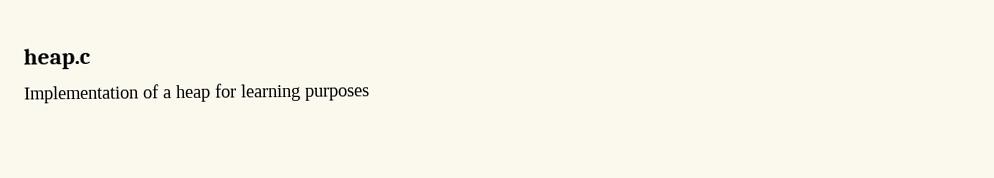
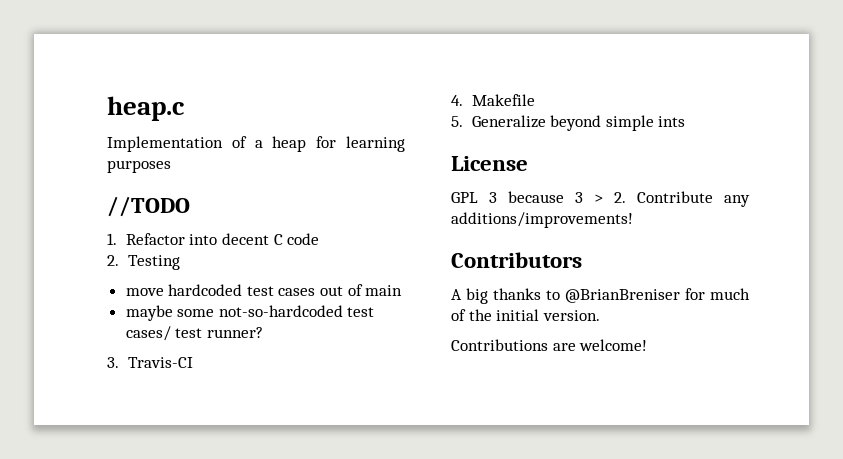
(370, 94) none -> [107,196,190,217] [107,233,320,245] [107,255,180,270] [125,284,403,296] [125,305,375,321] [125,326,263,341] [107,357,193,368] [451,94,535,106] [451,115,686,131] [451,156,528,171] [451,191,750,207] [451,212,633,228] [451,252,582,268] [451,288,750,304] [451,309,600,321] [451,339,648,351] // //TODO // 1. Refactor into decent C code // 2. Testing // move hardcoded test cases out of main // maybe some not-so-hardcoded test cases/ test runner? // 3. Travis-CI // 4. Makefile // 5. Generalize beyond simple ints // License // GPL 3 because 3 > 2. Contribute any additions/improvements! // Contributors // A big thanks to @BrianBreniser for much of the initial version. // Contributions are welcome!

